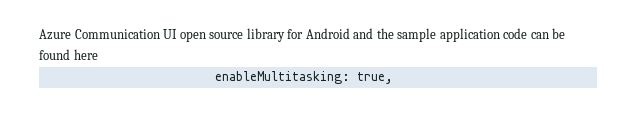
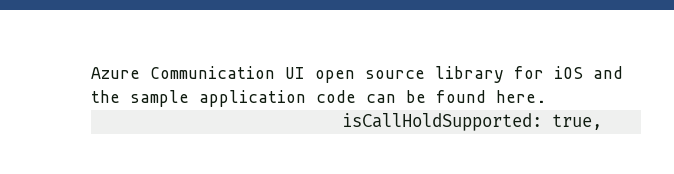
[305,28,350,39] Android -> [554,66,583,79] iOS
[73,49,98,60] [214,71,350,84] here // enableMultitasking: -> [496,90,546,103] [341,113,542,131] here. // isCallHoldSupported:

